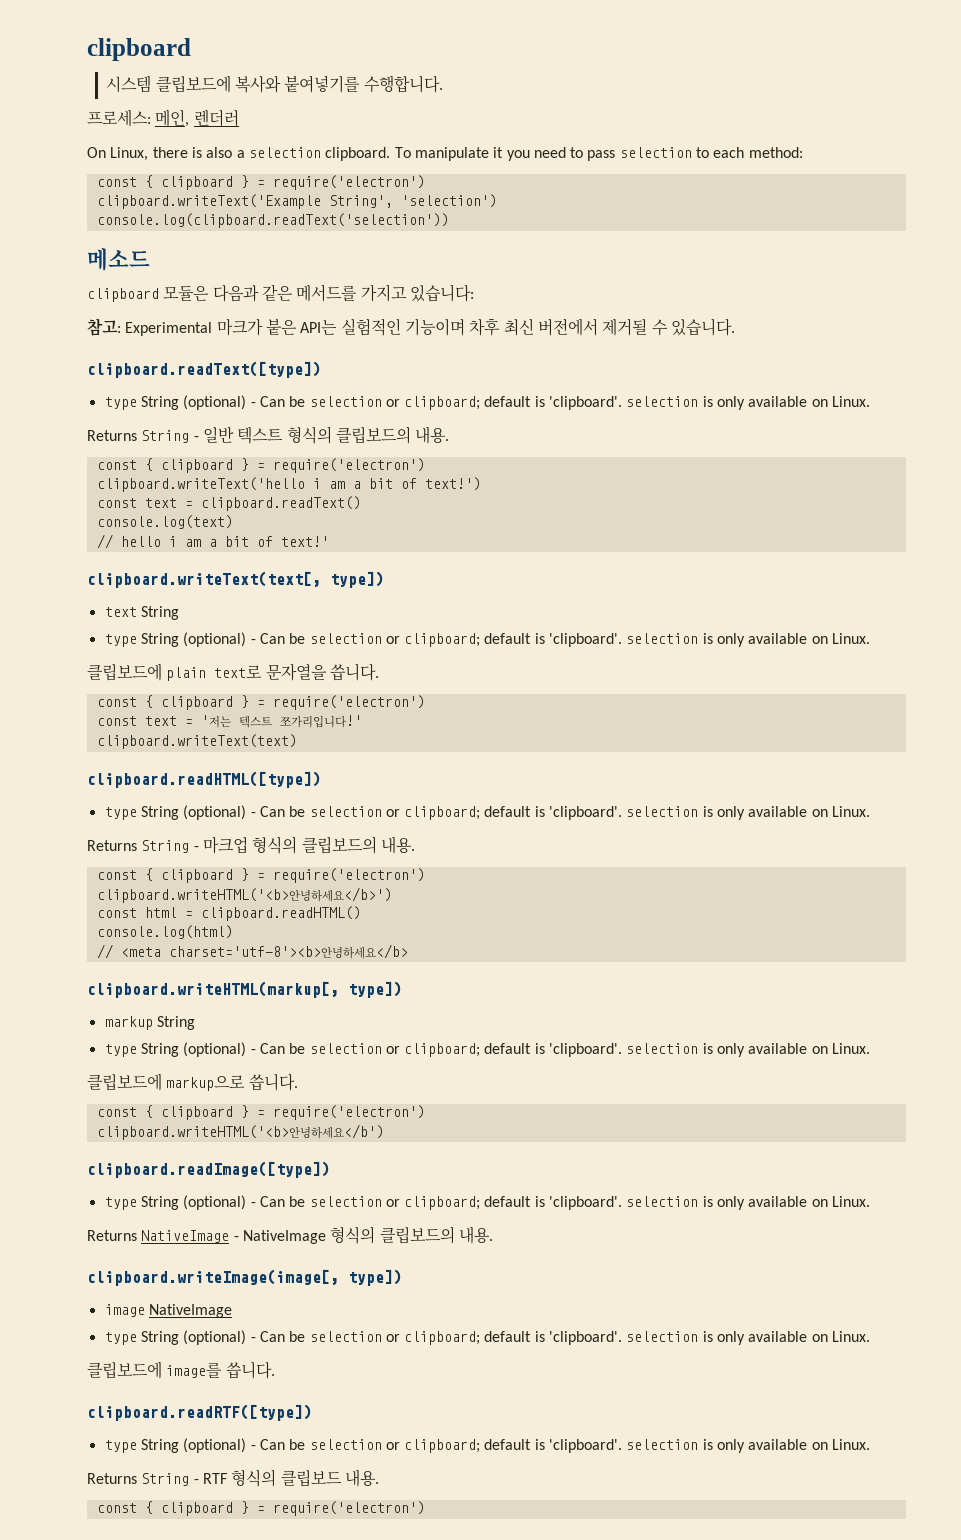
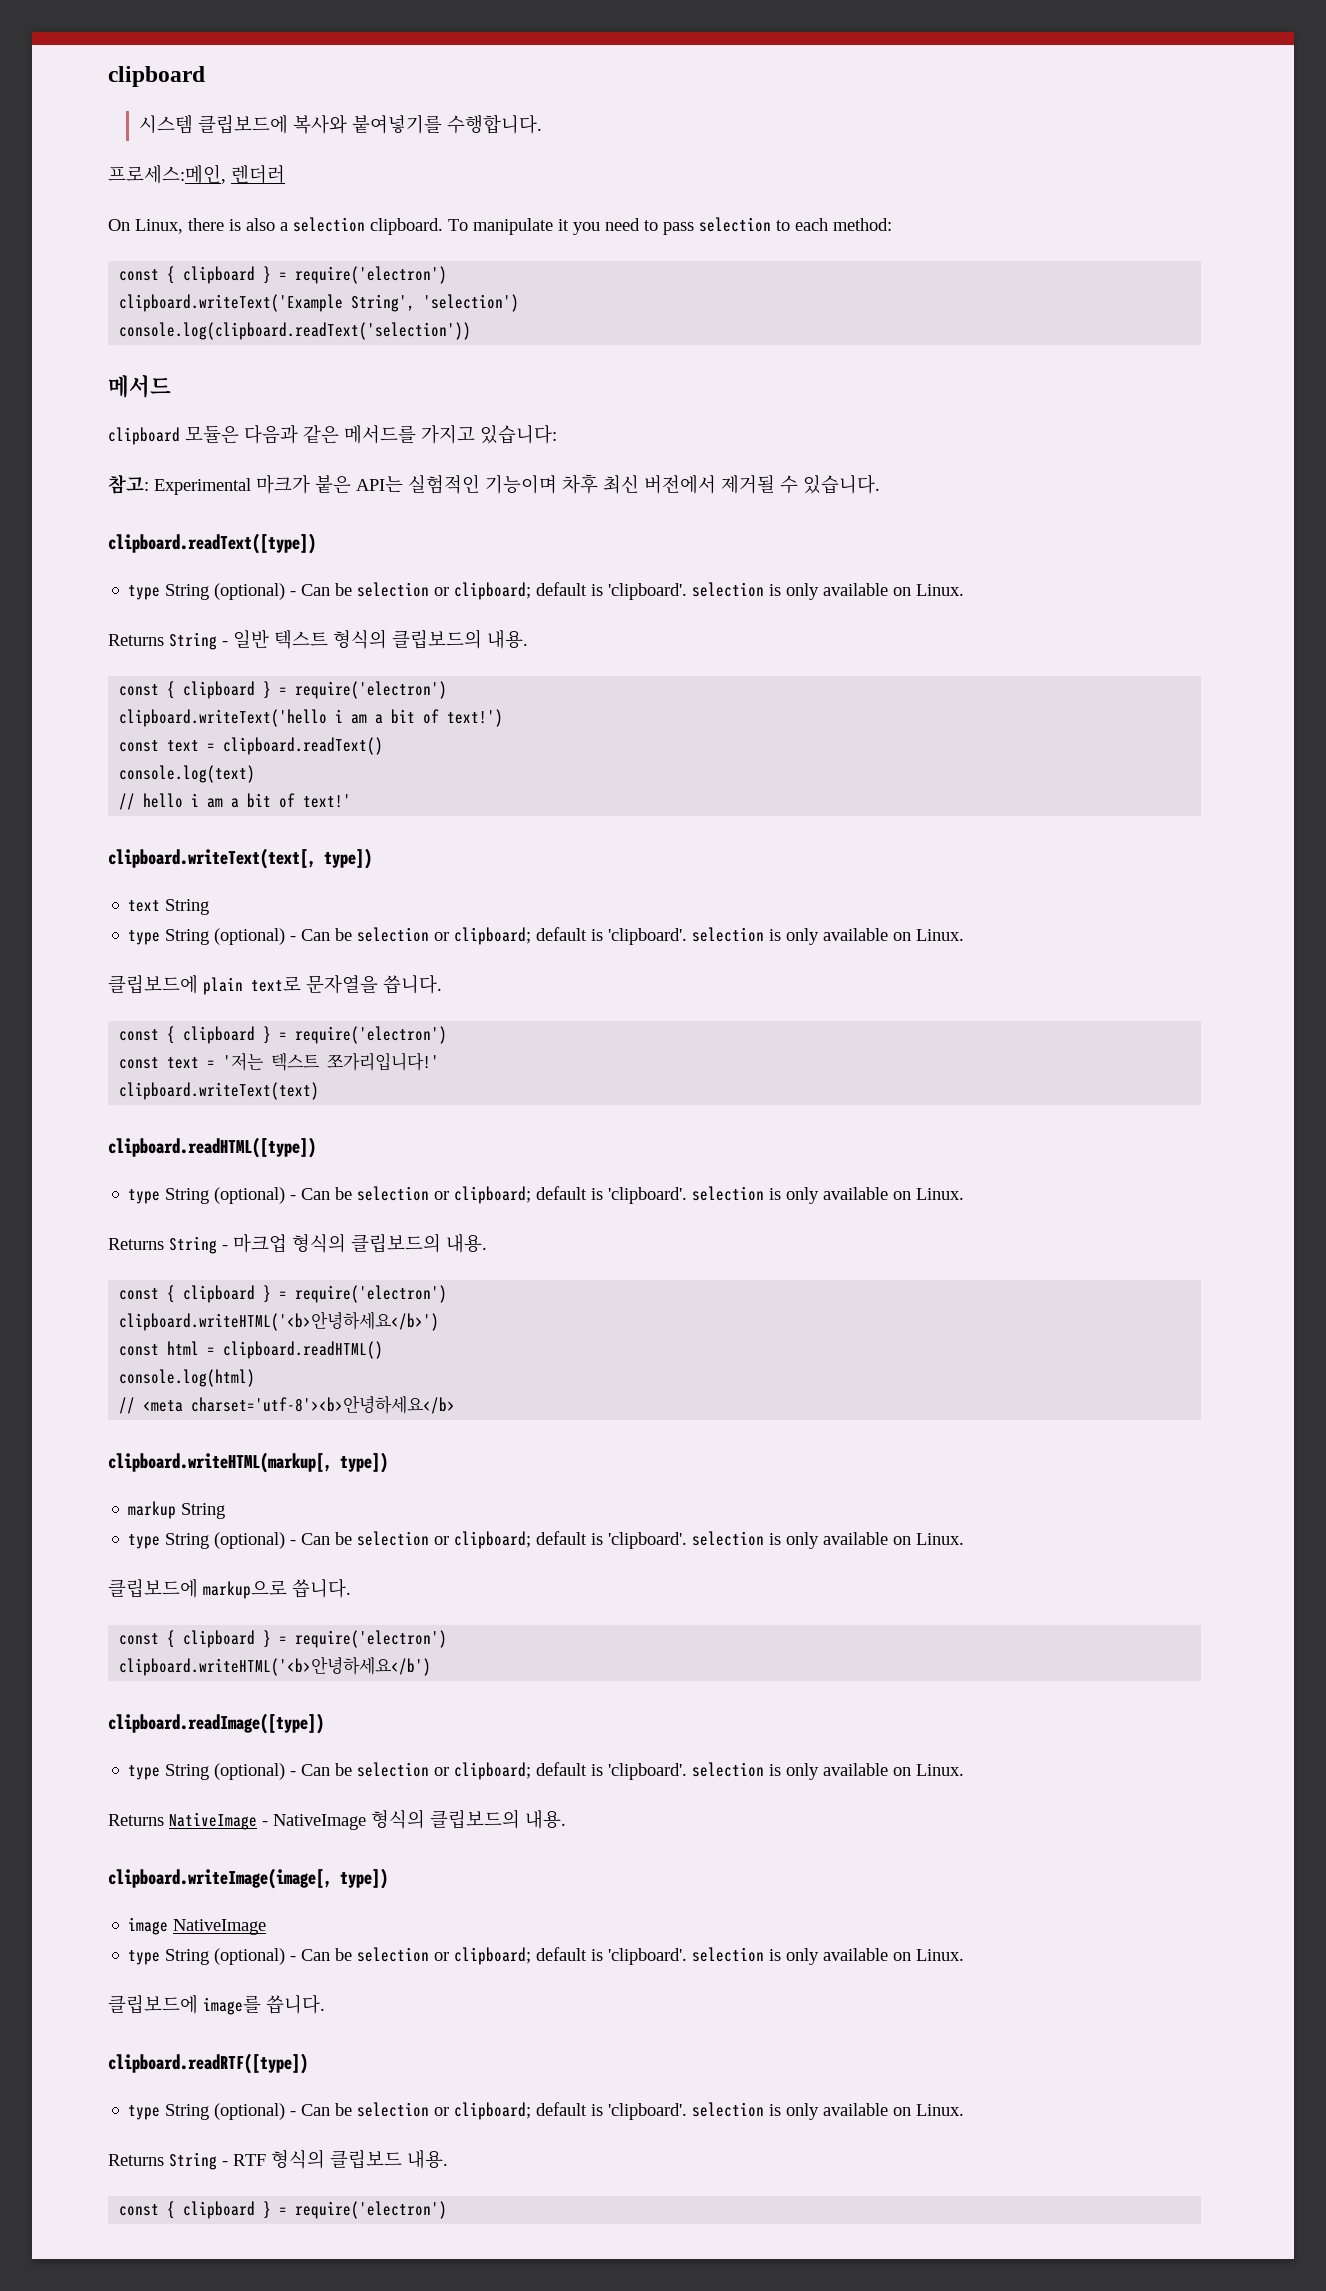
[87,109,190,127] 프로세스: 메인, -> [108,164,226,184] 프로세스:메인,
[87,248,150,271] 메소드 -> [108,375,171,398] 메서드

